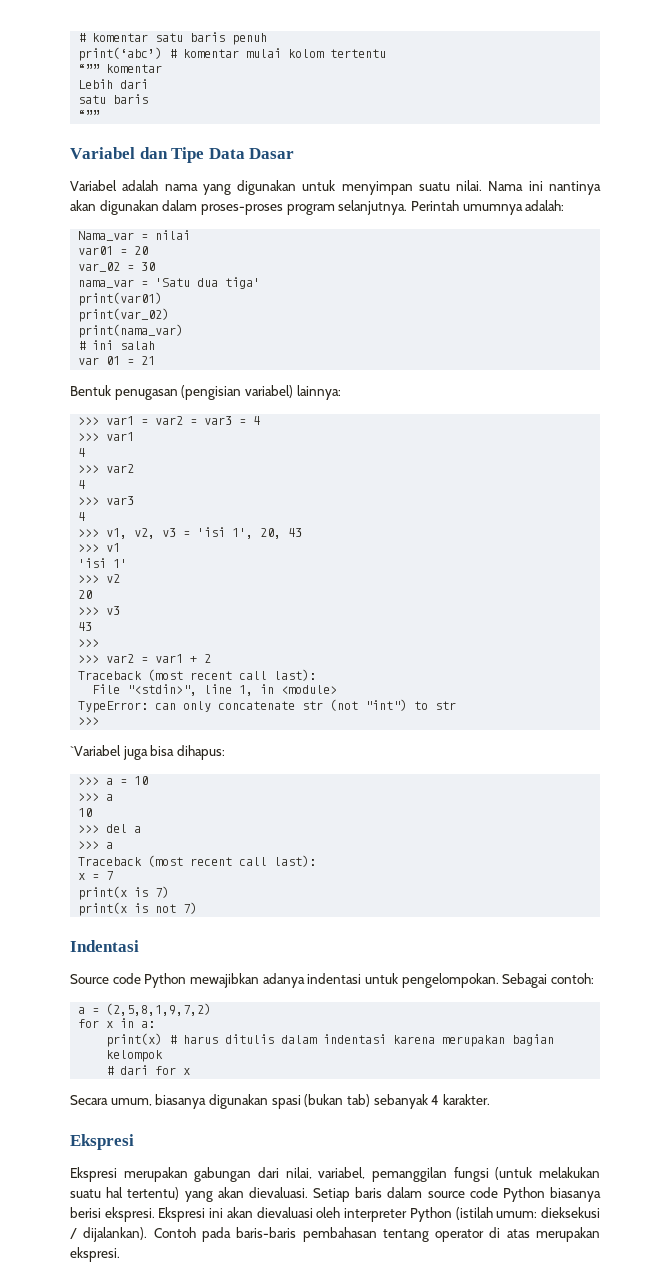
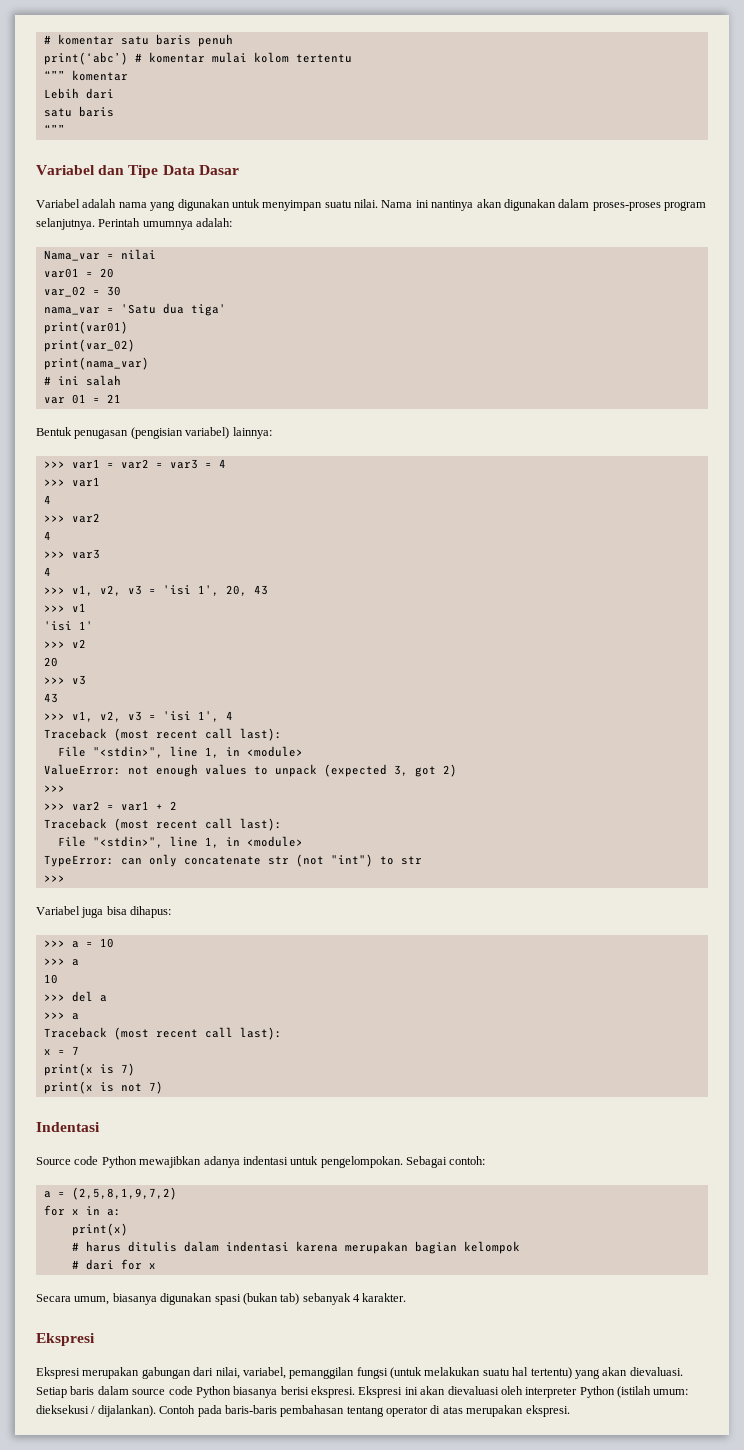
(93, 626) none -> [43,711,233,722] [43,728,282,741] [57,746,303,758] [43,764,457,777] // >>> v1, v2, v3 = 'isi 1', 4 // Traceback (most recent call last): // File "<stdin>", line 1, in <module> // ValueError: not enough values to unpack (expected 3, got 2)
[70,745,121,756] `Variabel -> [36,906,80,915] Variabel
(163, 1040) none -> (128, 1229) //

